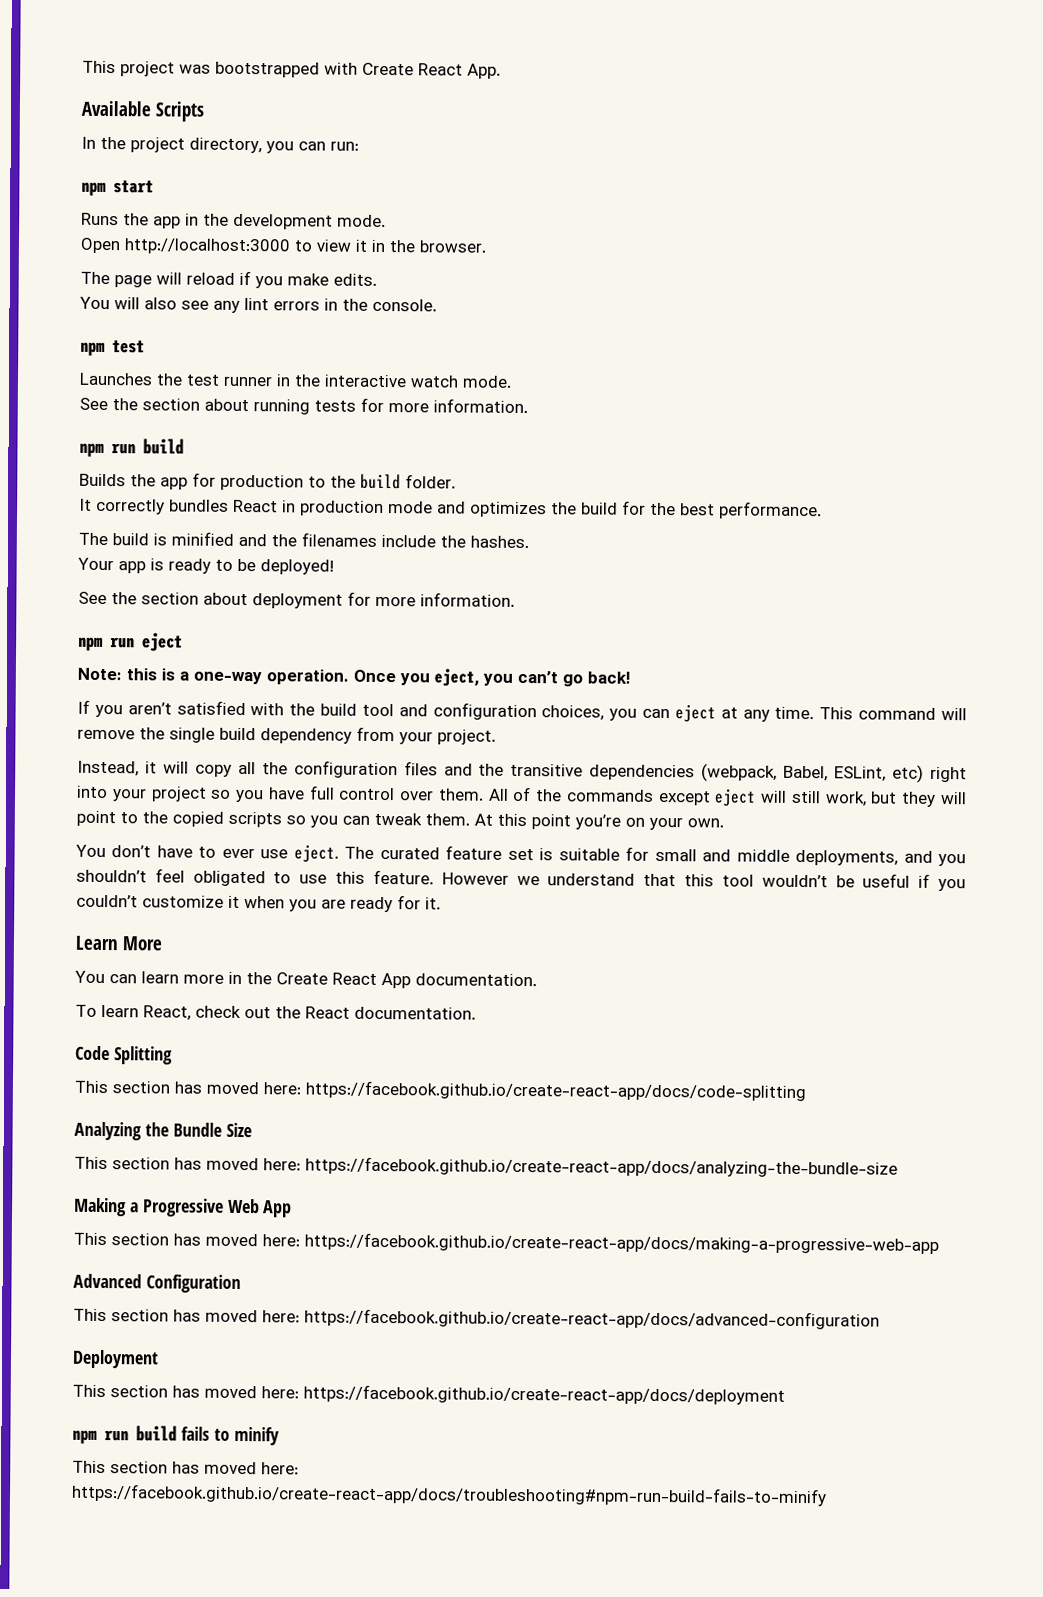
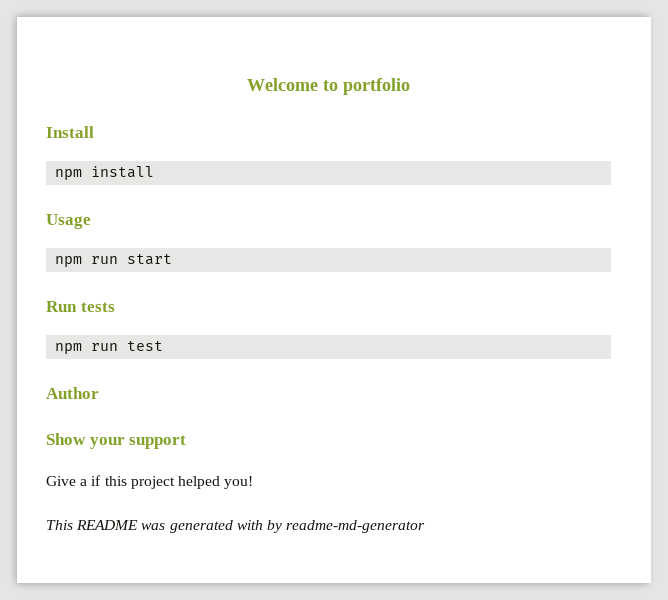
[82,60,501,79] [81,100,204,122] [81,136,359,154] [81,180,154,197] [81,212,386,230] [80,237,486,255] [80,270,377,289] [79,296,437,313] [80,340,145,357] [79,372,512,388] [79,397,528,415] [79,438,184,457] [79,472,456,491] [79,498,822,520] [78,531,529,549] [77,557,334,575] [78,591,515,609] [78,632,183,652] [77,667,630,687] [77,699,968,723] [77,726,496,745] [77,760,967,783] [76,785,968,807] [76,810,724,831] [75,844,967,867] [76,868,967,892] [76,894,441,913] [75,935,163,951] [74,970,537,989] [75,1004,476,1021] [75,1045,173,1065] [74,1080,806,1102] [74,1121,252,1141] [74,1156,898,1178] [74,1197,293,1218] [73,1232,939,1254] [73,1273,241,1294] [73,1308,880,1330] [72,1349,159,1369] [72,1384,785,1405] [72,1425,280,1446] [72,1460,299,1475] [71,1483,827,1507] This project was bootstrapped with Create React App. // Available Scripts // In the project directory, you can run: // npm start // Runs the app in the development mode. // Open http://localhost:3000 to view it in the browser. // The page will reload if you make edits. // You will also see any lint errors in the console. // npm test // Launches the test runner in the interactive watch mode. // See the section about running tests for more information. // npm run build // Builds the app for production to the build folder. // It correctly bundles React in production mode and optimizes the build for the best performance. // The build is minified and the filenames include the hashes. // Your app is ready to be deployed! // See the section about deployment for more information. // npm run eject // Note: this is a one-way operation. Once you eject, you can’t go back! // If you aren’t satisfied with the build tool and configuration choices, you can eject at any time. This command will remove the single build dependency from your project. // Instead, it will copy all the configuration files and the transitive dependencies (webpack, Babel, ESLint, etc) right into your project so you have full control over them. All of the commands except eject will still work, but they will point to the copied scripts so you can tweak them. At this point you’re on your own. // You don’t have to ever use eject. The curated feature set is suitable for small and middle deployments, and you shouldn’t feel obligated to use this feature. However we understand that this tool wouldn’t be useful if you couldn’t customize it when you are ready for it. // Learn More // You can learn more in the Create React App documentation. // To learn React, check out the React documentation. // Code Splitting // This section has moved here: https://facebook.github.io/create-react-app/docs/code-splitting // Analyzing the Bundle Size // This section has moved here: https://facebook.github.io/create-react-app/docs/analyzing-the-bundle-size // Making a Progressive Web App // This section has moved here: https://facebook.github.io/create-react-app/docs/making-a-progressive-web-app // Advanced Configuration // This section has moved here: https://facebook.github.io/create-react-app/docs/advanced-configuration // Deployment // This section has moved here: https://facebook.github.io/create-react-app/docs/deployment // npm run build fails to minify // This section has moved here: https://facebook.github.io/create-react-app/docs/troubleshooting#npm-run-build-fails-to-minify -> [247,78,410,95] [46,126,94,138] [55,166,155,180] [46,214,91,229] [55,254,173,267] [46,301,115,312] [55,341,164,354] [46,387,99,399] [46,433,187,449] [46,475,254,489] [46,520,426,533] Welcome to portfolio // Install // npm install // Usage // npm run start // Run tests // npm run test // Author // Show your support // Give a if this project helped you! // This README was generated with by readme-md-generator

